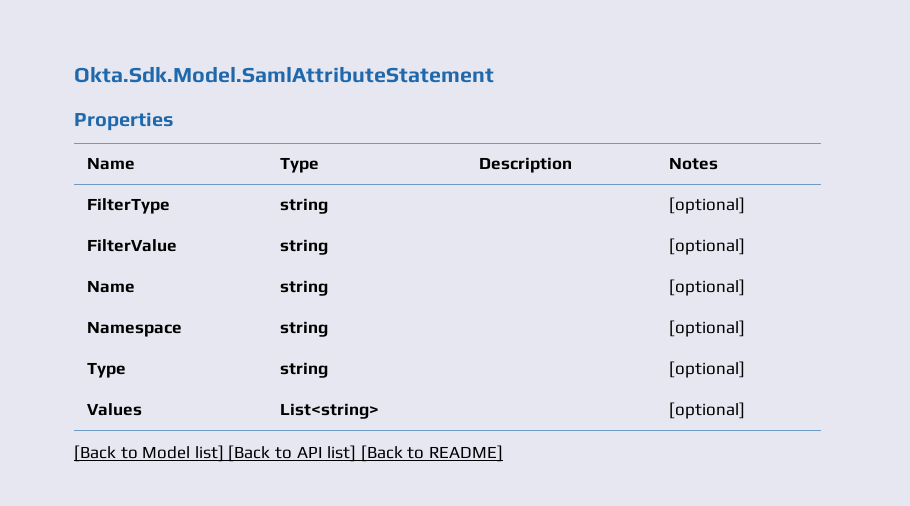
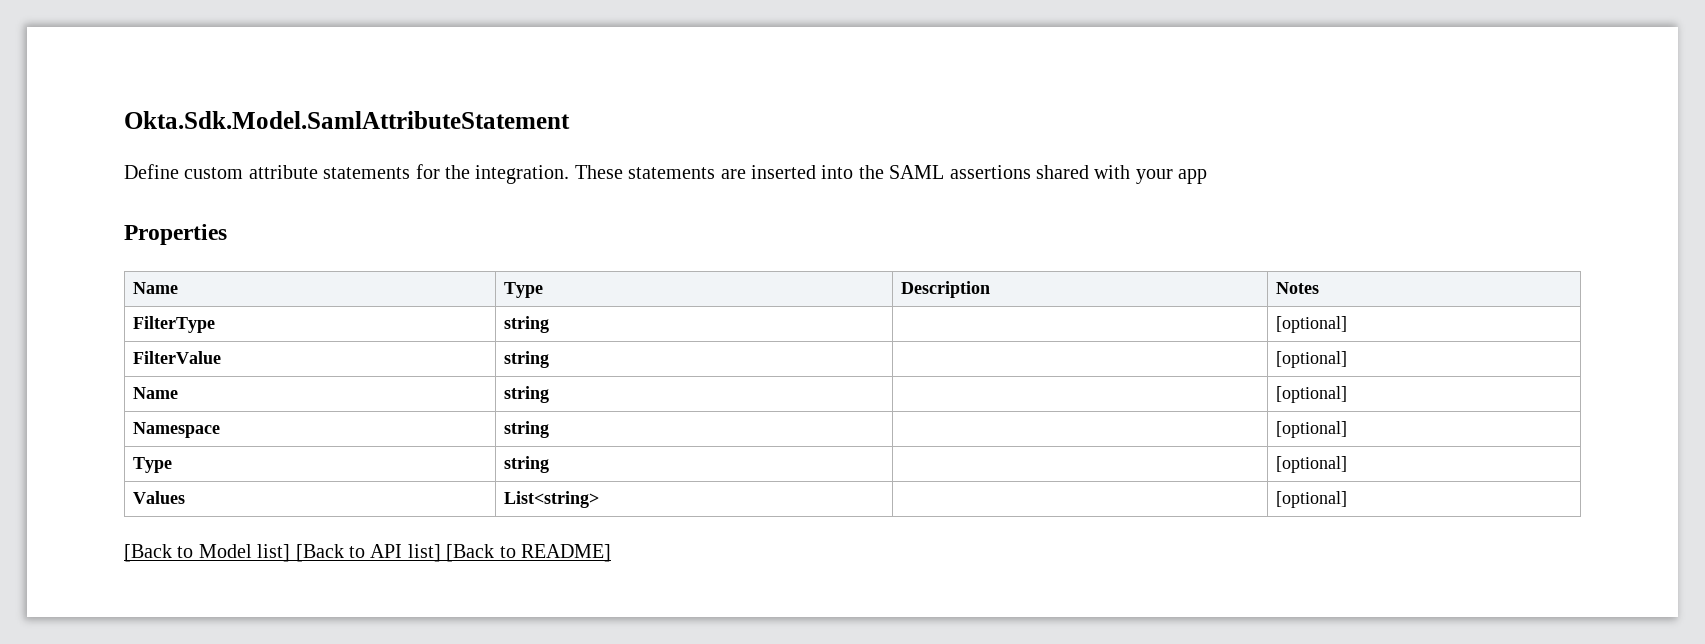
(494, 74) none -> [124,164,1208,184] // Define custom attribute statements for the integration. These statements are inserted into the SAML assertions shared with your app

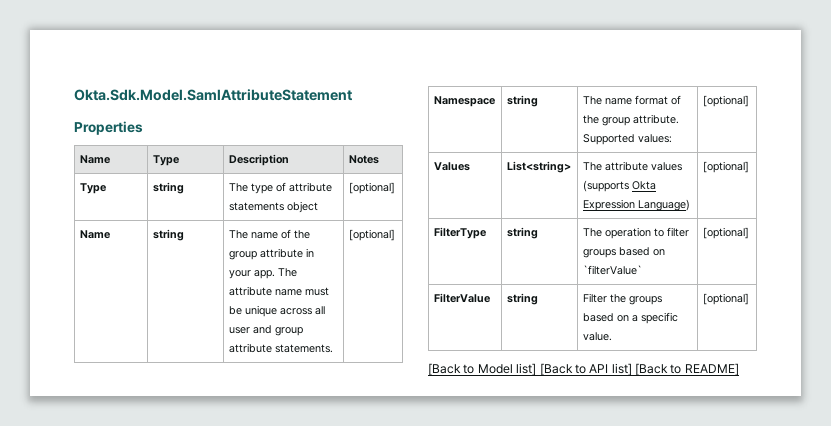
[124,164,1208,184] // Define custom attribute statements for the integration. These statements are inserted into the SAML assertions shared with your app -> (352, 95) none
[132,316,215,333] [503,316,549,333] [1275,316,1347,333] [132,351,221,364] [503,351,549,368] [1275,351,1347,368] [132,387,178,399] [503,386,549,403] [1275,386,1347,403] [132,422,220,438] [503,421,549,438] [1275,421,1347,438] [132,457,172,473] [503,456,549,473] [1275,456,1347,473] [132,491,185,504] [503,491,599,508] FilterType | string | | [optional] // FilterValue | string | | [optional] // Name | string | | [optional] // Namespace | string | | [optional] // Type | string | | [optional] // Values | List<string> | -> [79,183,106,194] [152,182,184,194] [228,182,332,194] [228,201,318,213] [348,182,395,194] [79,230,110,239] [152,229,184,241] [228,229,310,239] [228,248,314,260] [228,268,297,279] [228,286,329,296] [228,305,325,317] [228,325,303,336] [228,343,333,353] [348,229,395,241] [433,96,495,107] [506,95,538,107] [582,95,681,105] [582,114,679,126] [582,134,672,145] [702,95,749,107] [433,162,470,171] [506,161,571,173] [582,161,682,171] [582,180,656,192] [582,199,690,211] [702,161,749,173] [433,227,486,239] [506,227,538,239] [582,227,689,239] [582,247,665,258] [582,265,642,275] [702,227,749,239] [433,293,490,303] [506,293,538,305] [582,293,662,305] [582,312,678,324] [582,332,612,341] Type | string | The type of attribute statements object | [optional] // Name | string | The name of the group attribute in your app. The attribute name must be unique across all user and group attribute statements. | [optional] // Namespace | string | The name format of the group attribute. Supported values: | [optional] // Values | List<string> | The attribute values (supports Okta Expression Language) | [optional] // FilterType | string | The operation to filter groups based on `filterValue` | [optional] // FilterValue | string | Filter the groups based on a specific value.

